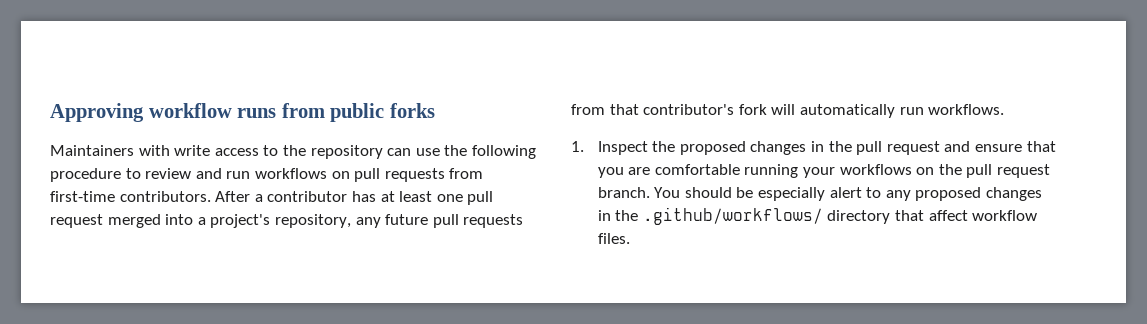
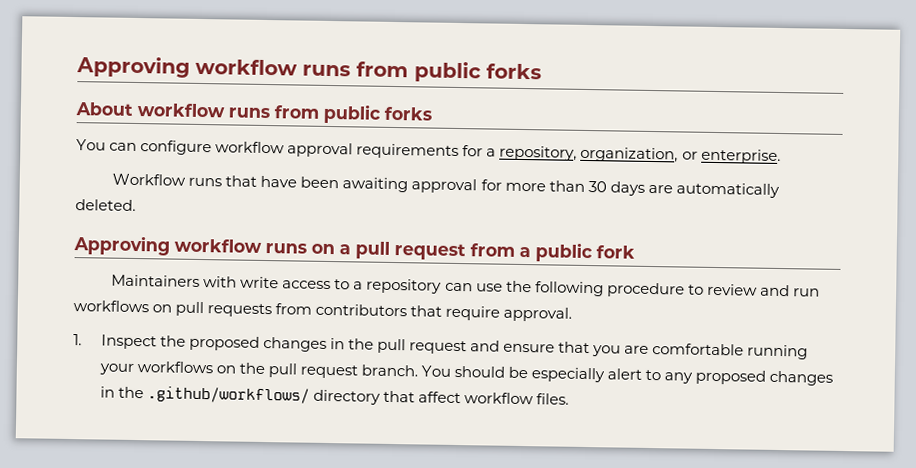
(435, 110) none -> [75,102,432,124] [76,139,781,164] [112,173,780,198] [75,199,136,211] [73,235,635,263] // About workflow runs from public forks // You can configure workflow approval requirements for a repository, organization, or enterprise. // Workflow runs that have been awaiting approval for more than 30 days are automatically deleted. // Approving workflow runs on a pull request from a public fork
[282,145,306,156] the -> [353,281,364,290] a
[50,191,494,205] [50,214,524,228] [571,104,1005,118] first-time contributors. After a contributor has at least one pull request merged into a project's repository, any future pull requests from that contributor's fork will automatically run workflows. -> [315,303,573,322] contributors that require approval.

